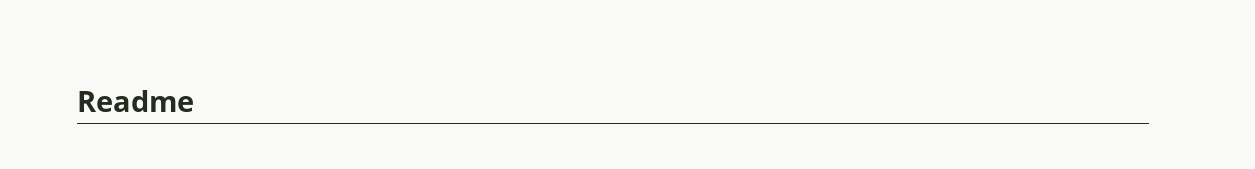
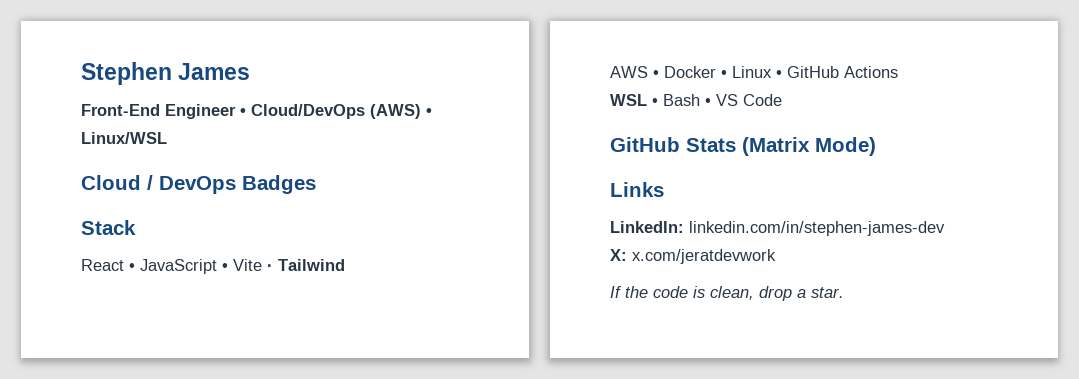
[77,90,194,112] Readme -> [81,62,251,85] [81,104,432,119] [81,132,167,144] [81,175,316,194] [81,220,136,235] [81,259,345,274] [610,66,898,78] [610,94,782,106] [610,137,876,156] [610,182,664,197] [610,221,945,236] [610,249,776,264] [610,286,844,301] Stephen James // Front-End Engineer • Cloud/DevOps (AWS) • Linux/WSL // Cloud / DevOps Badges // Stack // React • JavaScript • Vite · Tailwind // AWS • Docker • Linux • GitHub Actions // WSL • Bash • VS Code // GitHub Stats (Matrix Mode) // Links // LinkedIn: linkedin.com/in/stephen-james-dev // X: x.com/jeratdevwork // If the code is clean, drop a star.

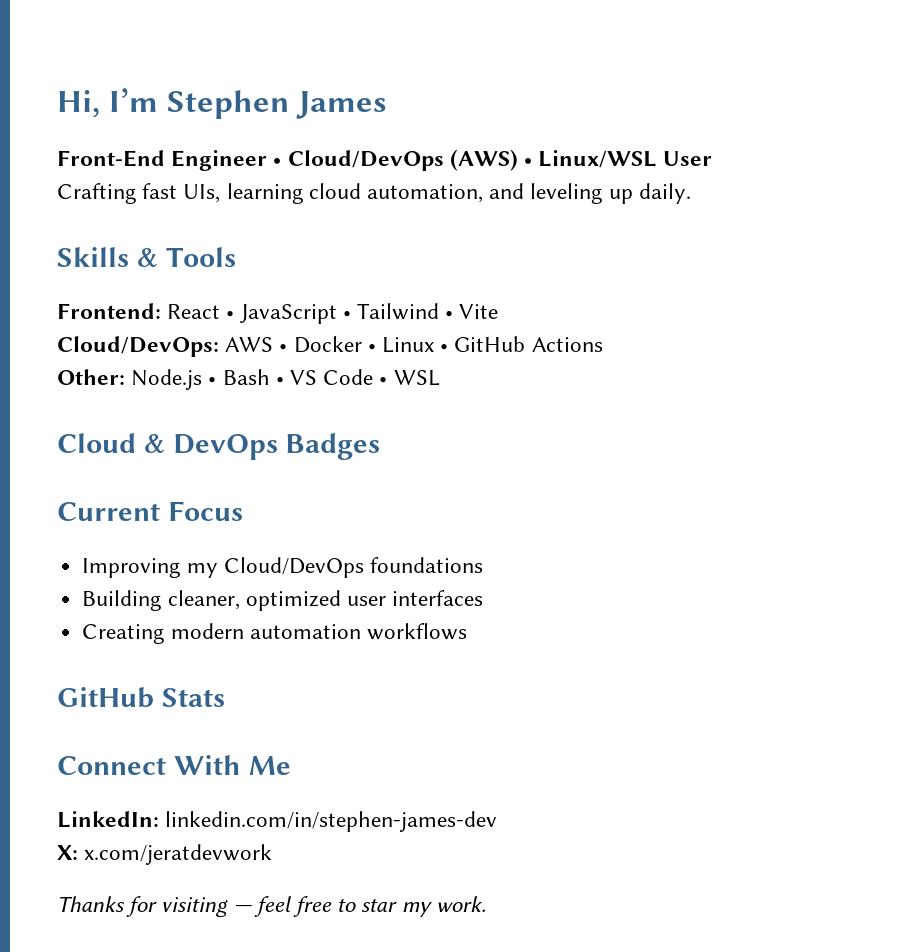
(81, 73) none -> [57,88,158,118] Hi, I’m
[81,175,316,194] [81,220,136,235] // Cloud / DevOps Badges // Stack // -> [663,151,713,166] [57,183,691,204] [57,247,236,267] [57,303,161,319] User // Crafting fast UIs, learning cloud automation, and leveling up daily. // Skills & Tools // Frontend:
(228, 267) none -> [357,303,454,320] Tailwind •
[267,259,345,271] · Tailwind // -> [57,336,219,357] // Cloud/DevOps:
[610,94,647,106] WSL -> [57,369,203,390] Other: Node.js
(782, 100) none -> [379,370,440,386] [57,433,381,460] [57,501,243,521] [82,557,483,578] [82,590,484,611] [82,623,467,644] • WSL // Cloud & DevOps Badges // Current Focus // Improving my Cloud/DevOps foundations // Building cleaner, optimized user interfaces // Creating modern automation workflows
[742,137,876,156] [610,182,664,197] (Matrix Mode) // Links -> [57,755,291,775] // Connect With Me
[610,286,844,301] If the code is clean, drop a star. -> [57,896,486,917] Thanks for visiting — feel free to star my work.

